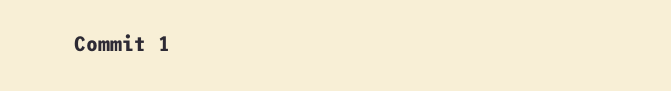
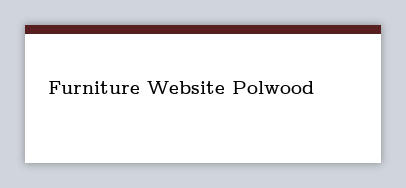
[74,34,170,52] Commit 1 -> [48,81,314,94] Furniture Website Polwood

